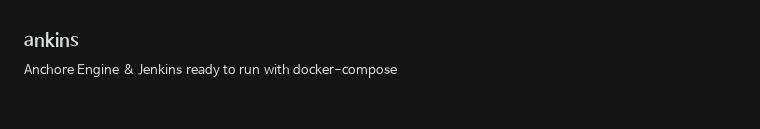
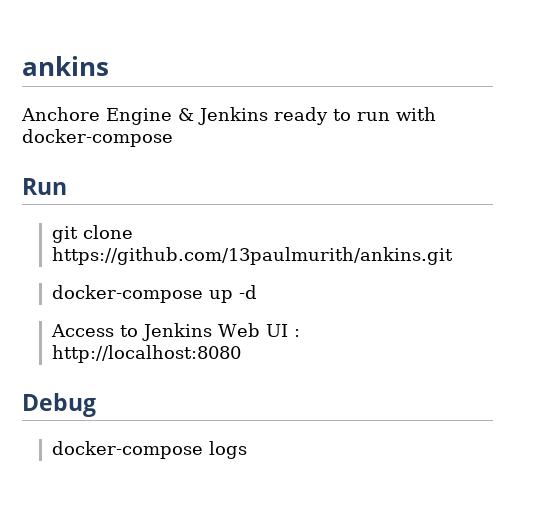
(397, 71) none -> [22,178,67,195] [51,225,133,243] [51,247,453,265] [51,285,257,303] [50,323,300,341] [51,345,241,363] [22,393,96,417] [51,441,247,459] // Run // git clone https://github.com/13paulmurith/ankins.git // docker-compose up -d // Access to Jenkins Web UI : http://localhost:8080 // Debug // docker-compose logs

